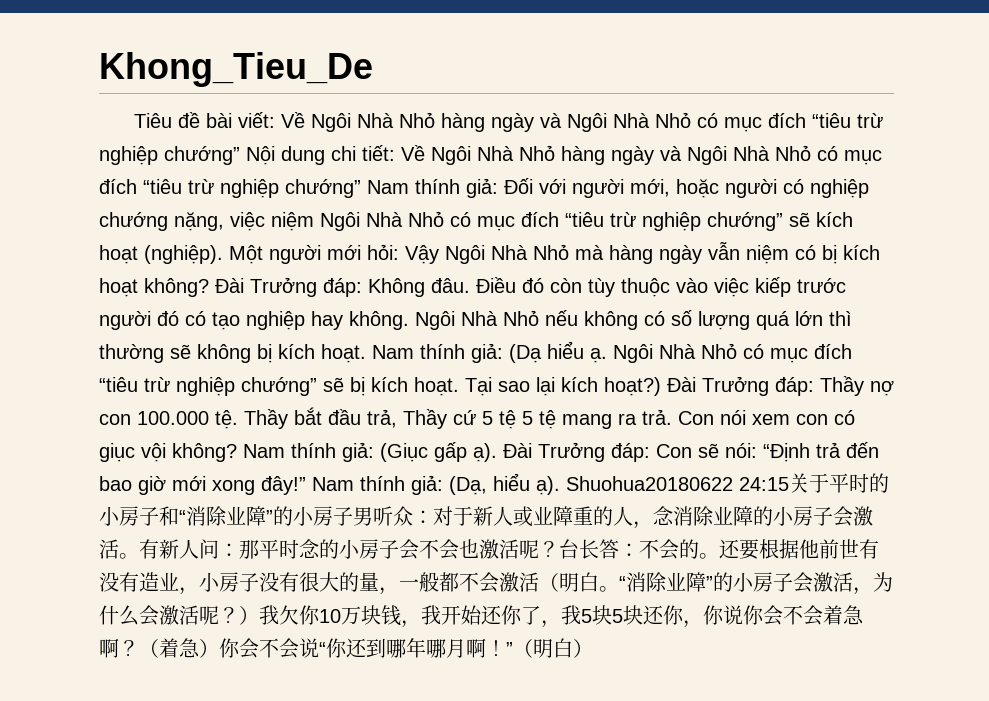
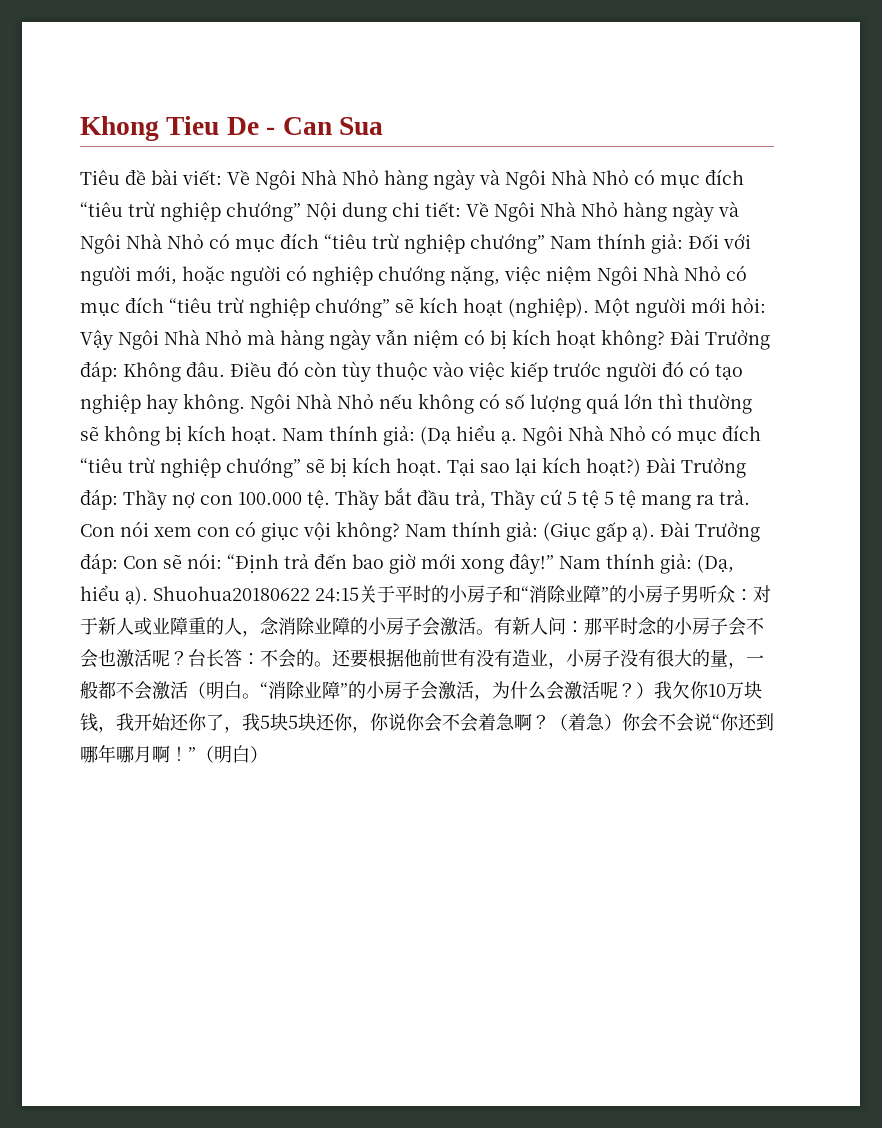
[99,52,373,87] Khong_Tieu_De -> [80,116,384,141] Khong Tieu De - Can Sua

